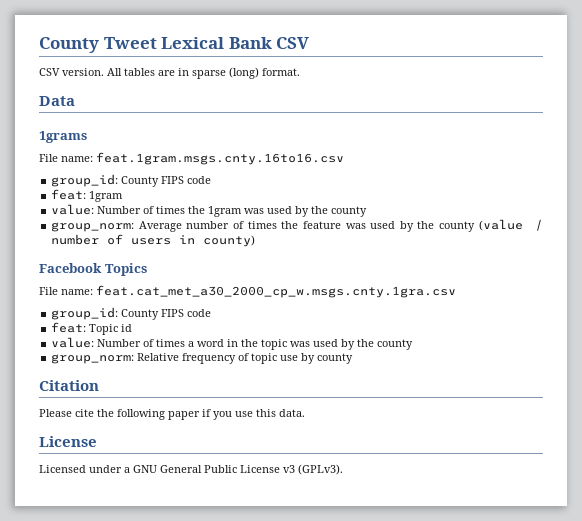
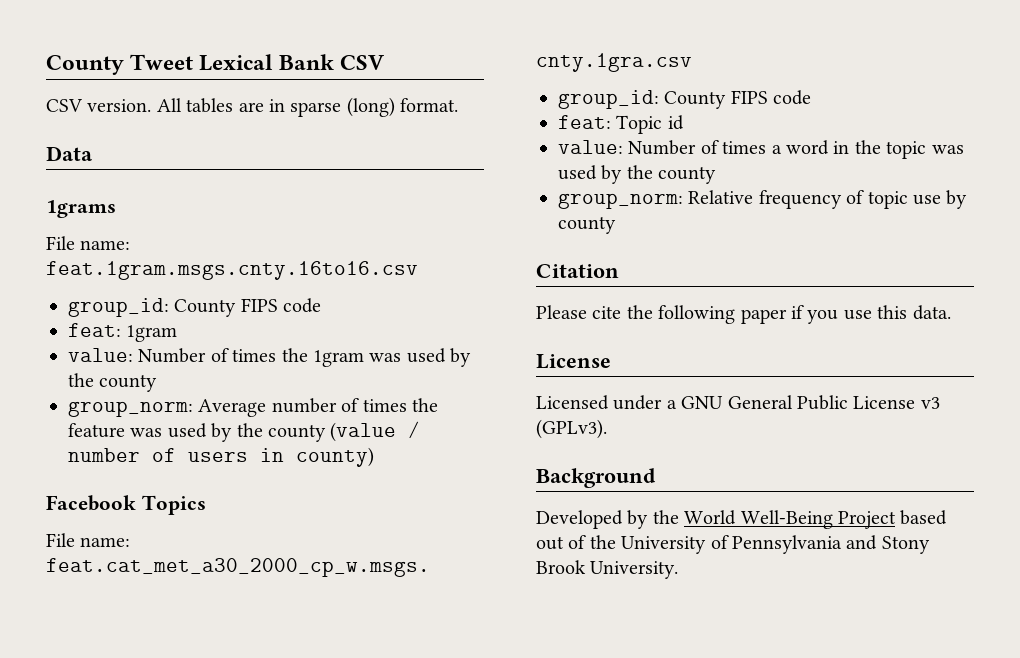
(343, 469) none -> [536,468,656,488] [536,510,948,529] [536,535,930,554] [536,560,679,579] // Background // Developed by the World Well-Being Project based out of the University of Pennsylvania and Stony Brook University.

